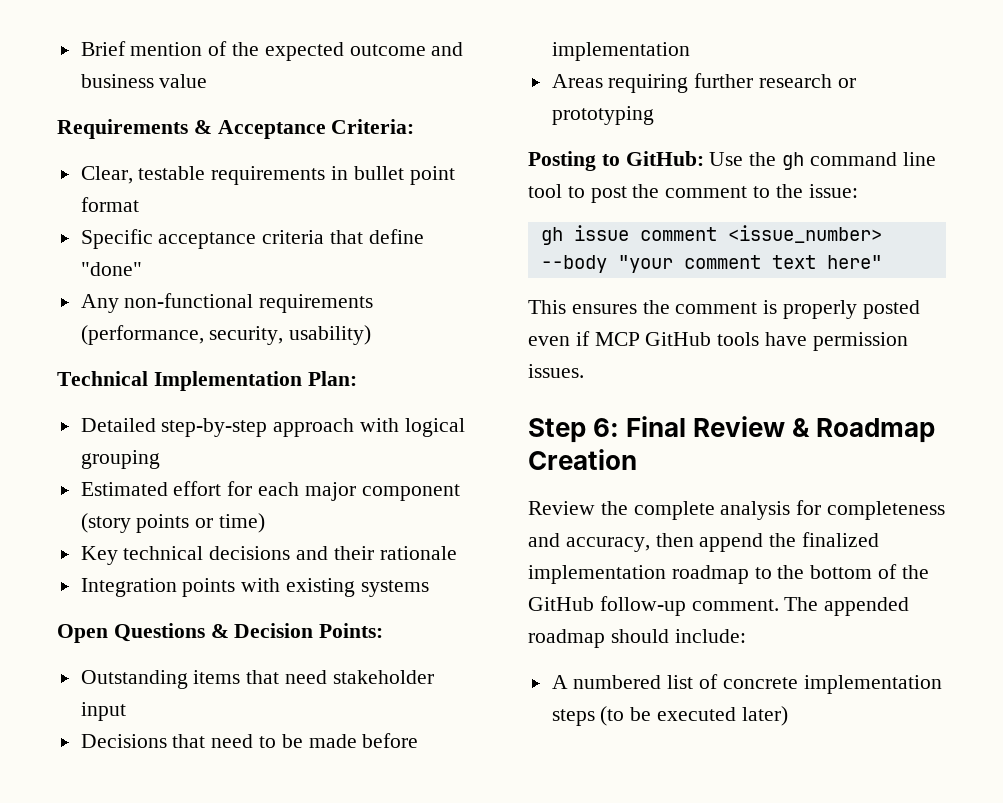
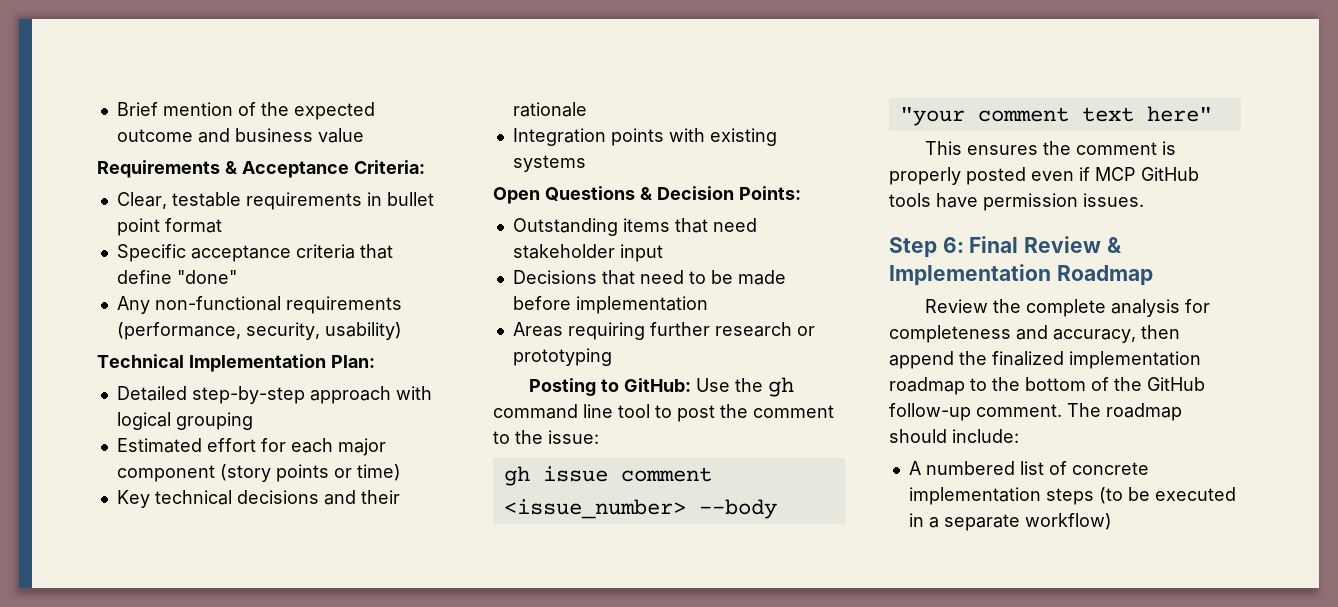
(811, 427) none -> [889,264,1051,286] Implementation
[528,449,637,470] Creation -> (1153, 275) none
[824,597,910,616] appended -> (1101, 410) none
[741,706,788,726] later) -> [908,513,1112,531] in a separate workflow)

